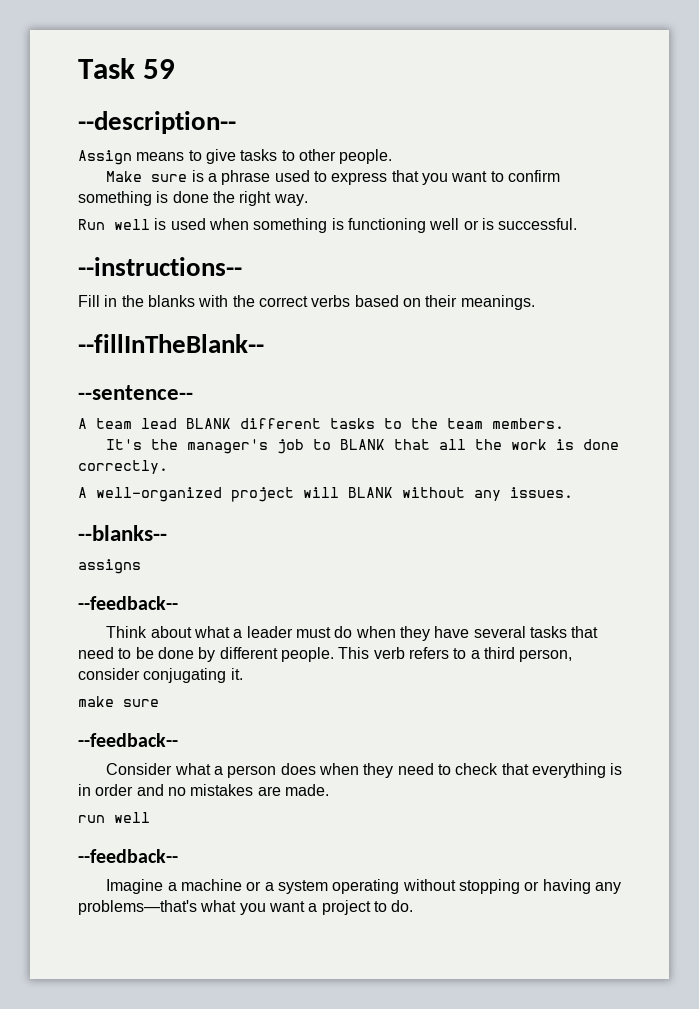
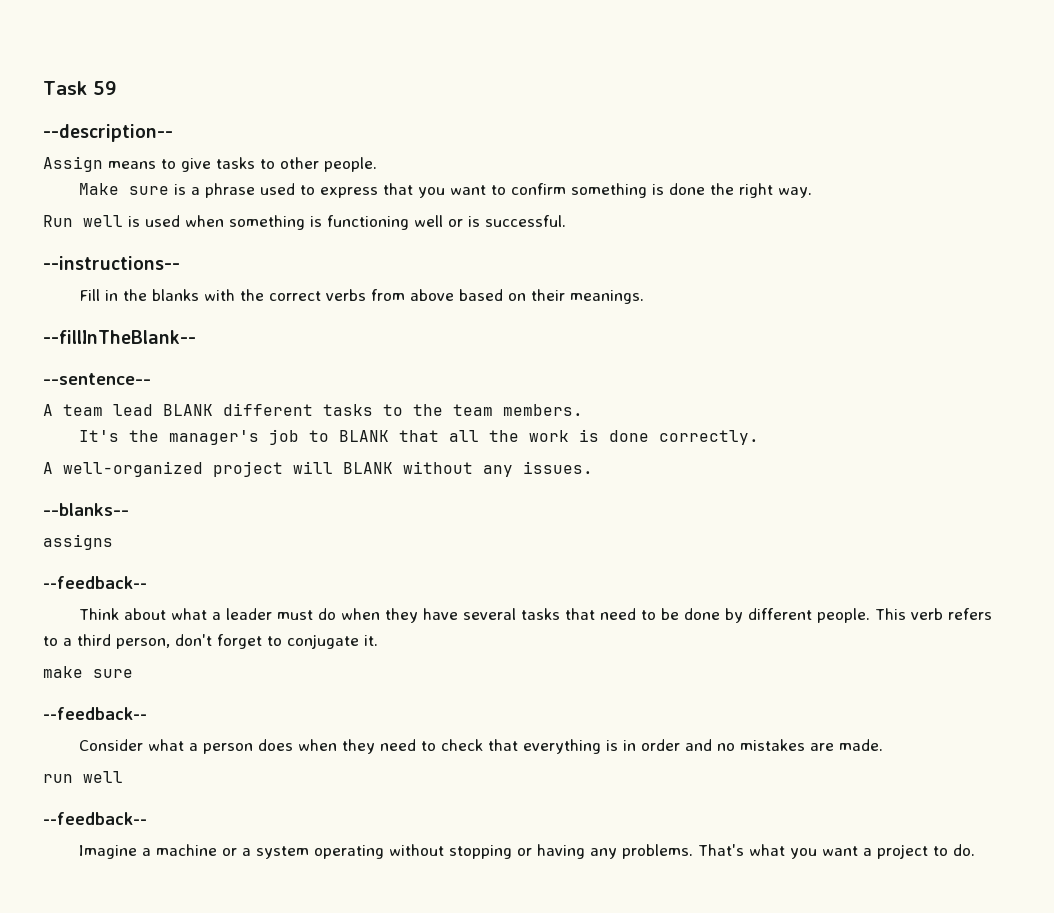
(351, 301) none -> [371,289,455,301] from above
[78,668,227,683] consider conjugating -> [175,634,359,649] don't forget to conjugate
[78,900,197,915] problems—that's -> [622,844,745,859] problems. That's

